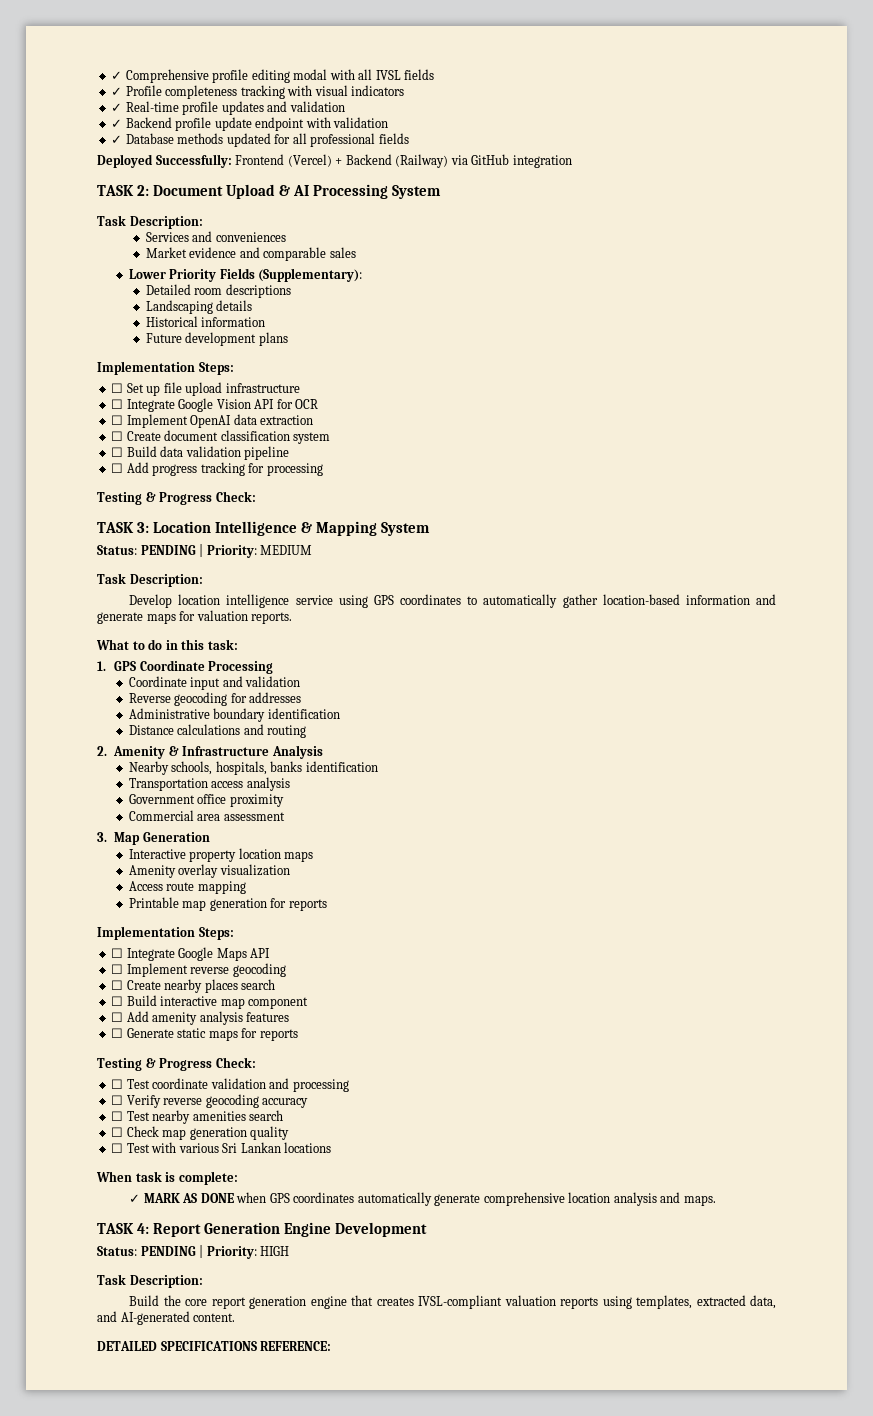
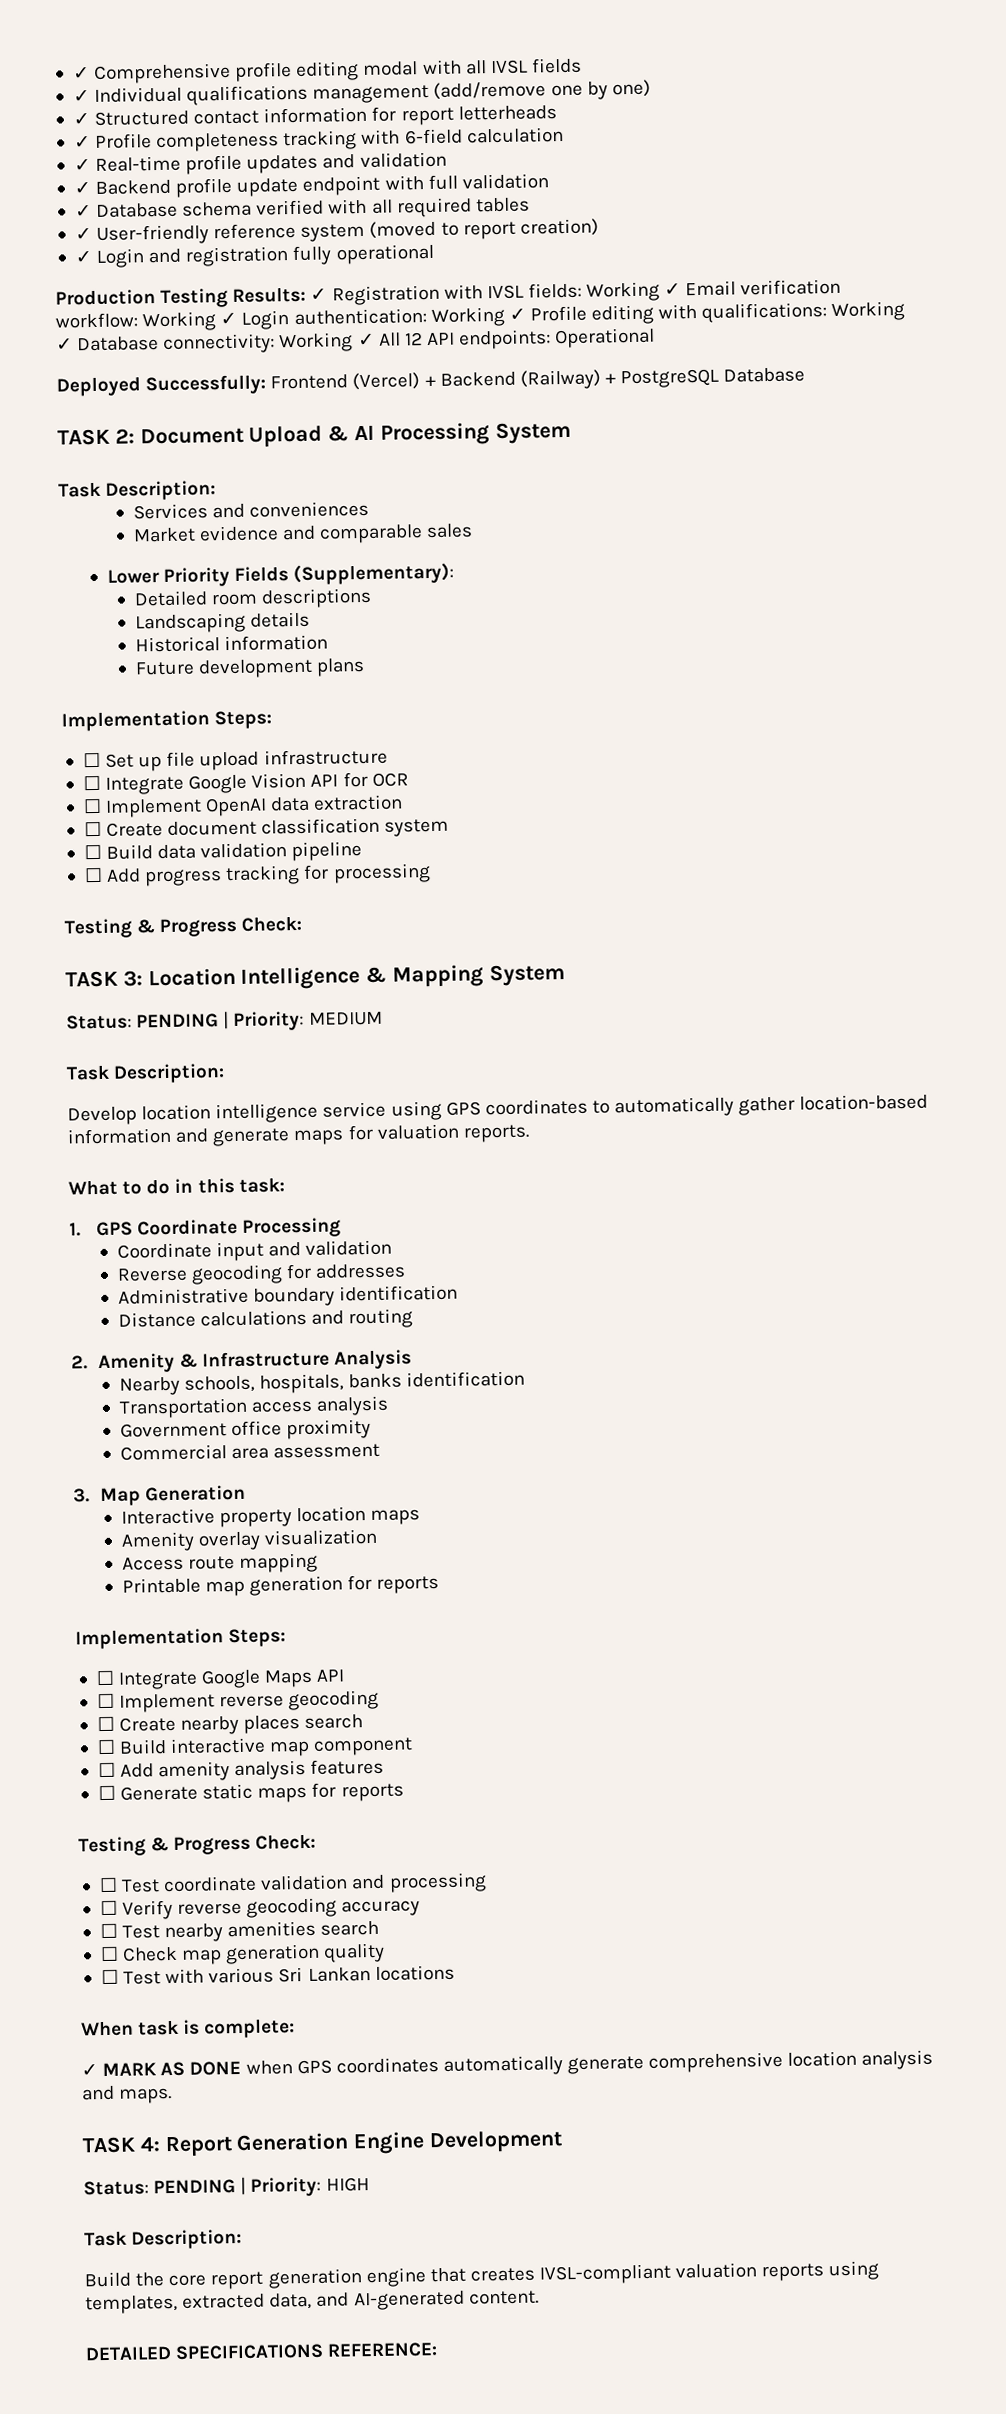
(435, 74) none -> [72,79,651,106] [72,105,557,126] // ✓ Individual qualifications management (add/remove one by one) // ✓ Structured contact information for report letterheads
[314,85,405,96] visual indicators -> [404,126,564,145] 6-field calculation
(331, 122) none -> [427,174,458,191] full
[177,133,409,147] methods updated for all professional fields -> [182,197,530,218] [74,218,599,245] [74,243,434,268] [55,278,842,308] [55,300,906,332] [56,327,656,354] schema verified with all required tables // ✓ User-friendly reference system (moved to report creation) // ✓ Login and registration fully operational // Production Testing Results: ✓ Registration with IVSL fields: Working ✓ Email verification workflow: Working ✓ Login authentication: Working ✓ Profile editing with qualifications: Working ✓ Database connectivity: Working ✓ All 12 API endpoints: Operational
[450,154,572,168] via GitHub integration -> [604,367,806,389] + PostgreSQL Database

